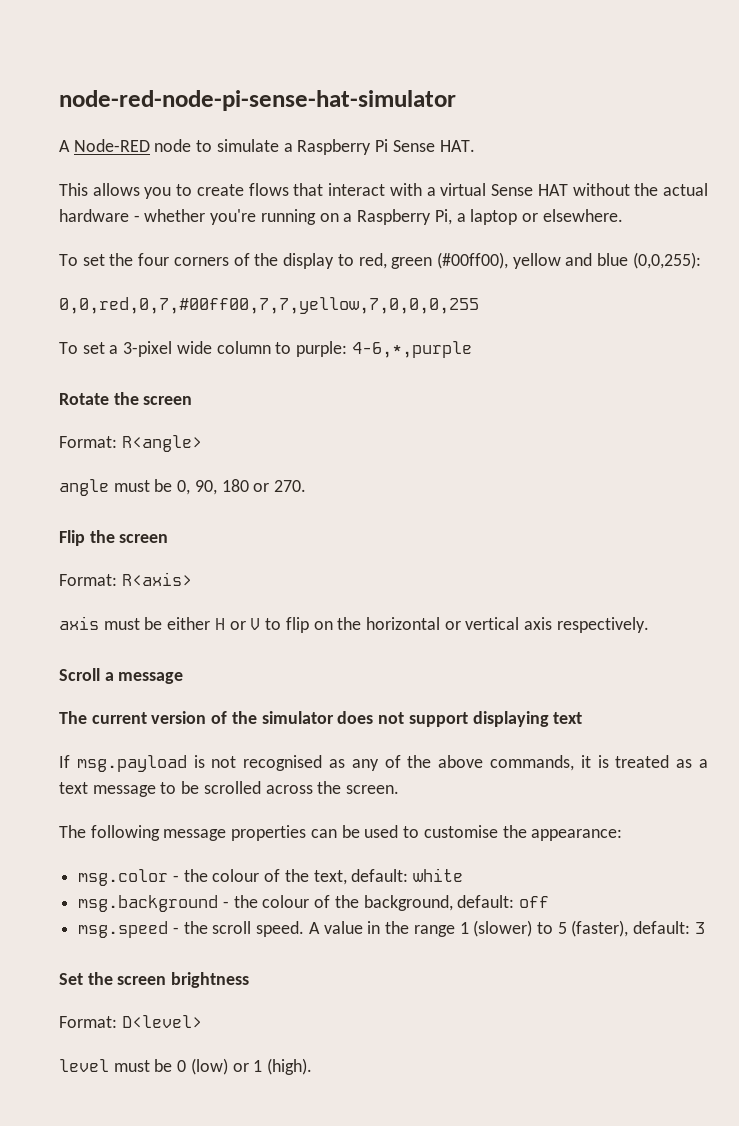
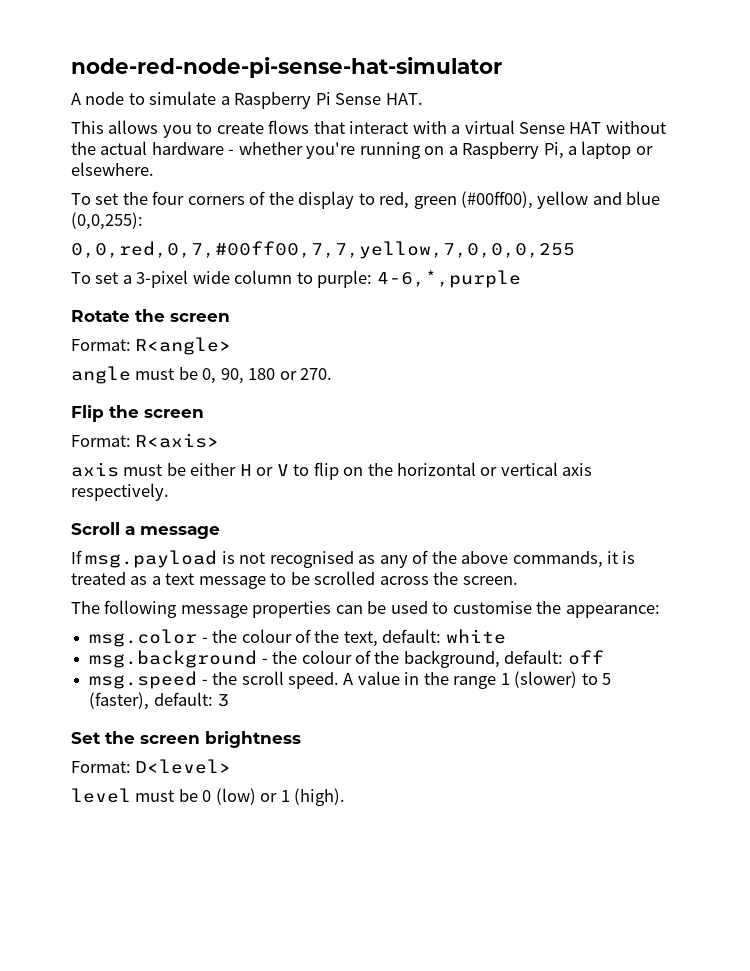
[73,139,150,152] Node-RED -> (81, 99) none
[59,711,583,727] // The current version of the simulator does not support displaying text -> (220, 532) none

